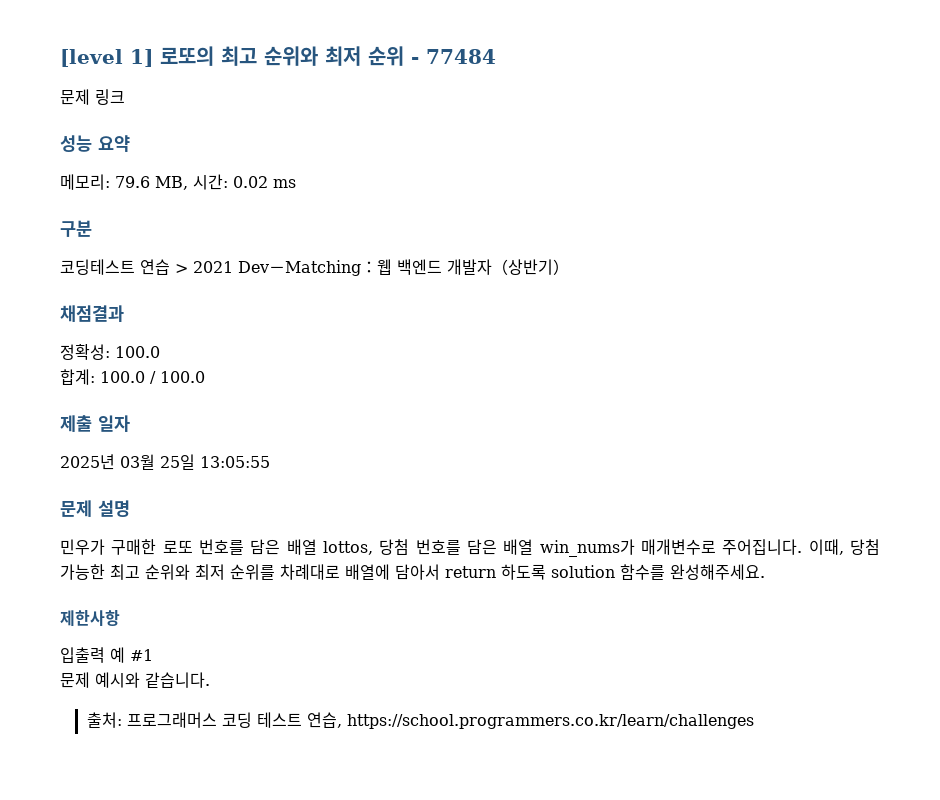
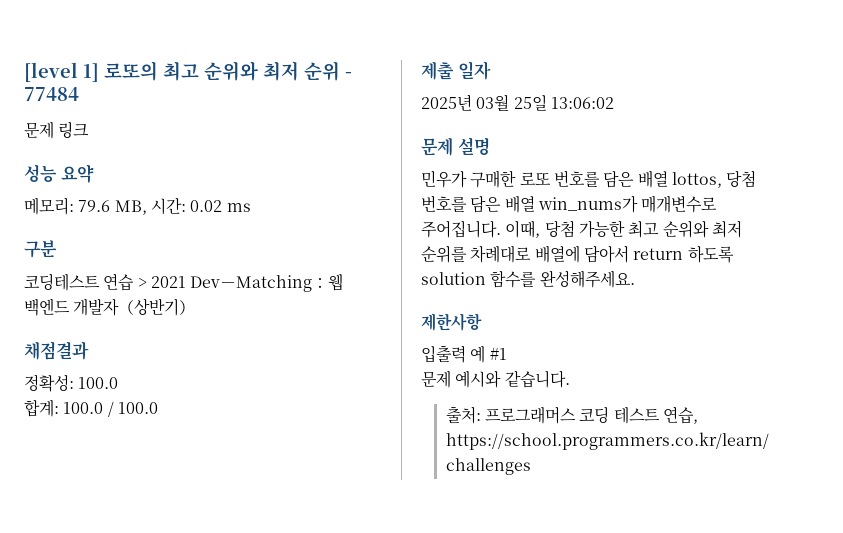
[200,456,270,468] 13:05:55 -> [550,97,614,109] 13:06:02

